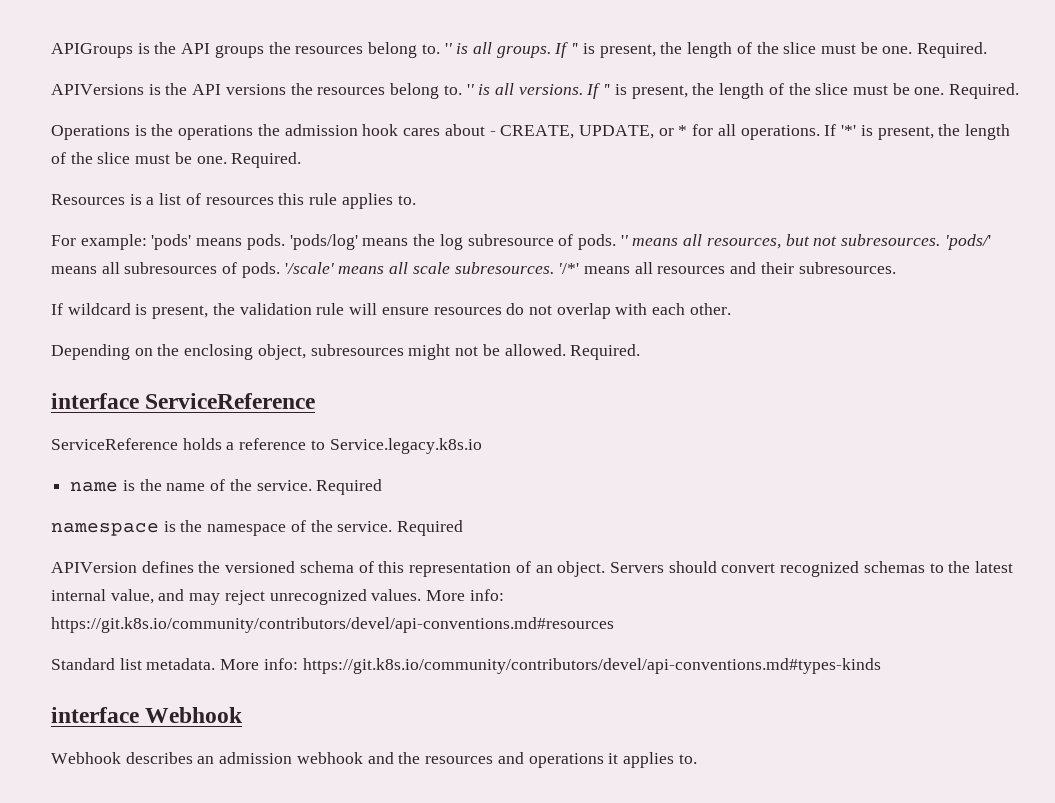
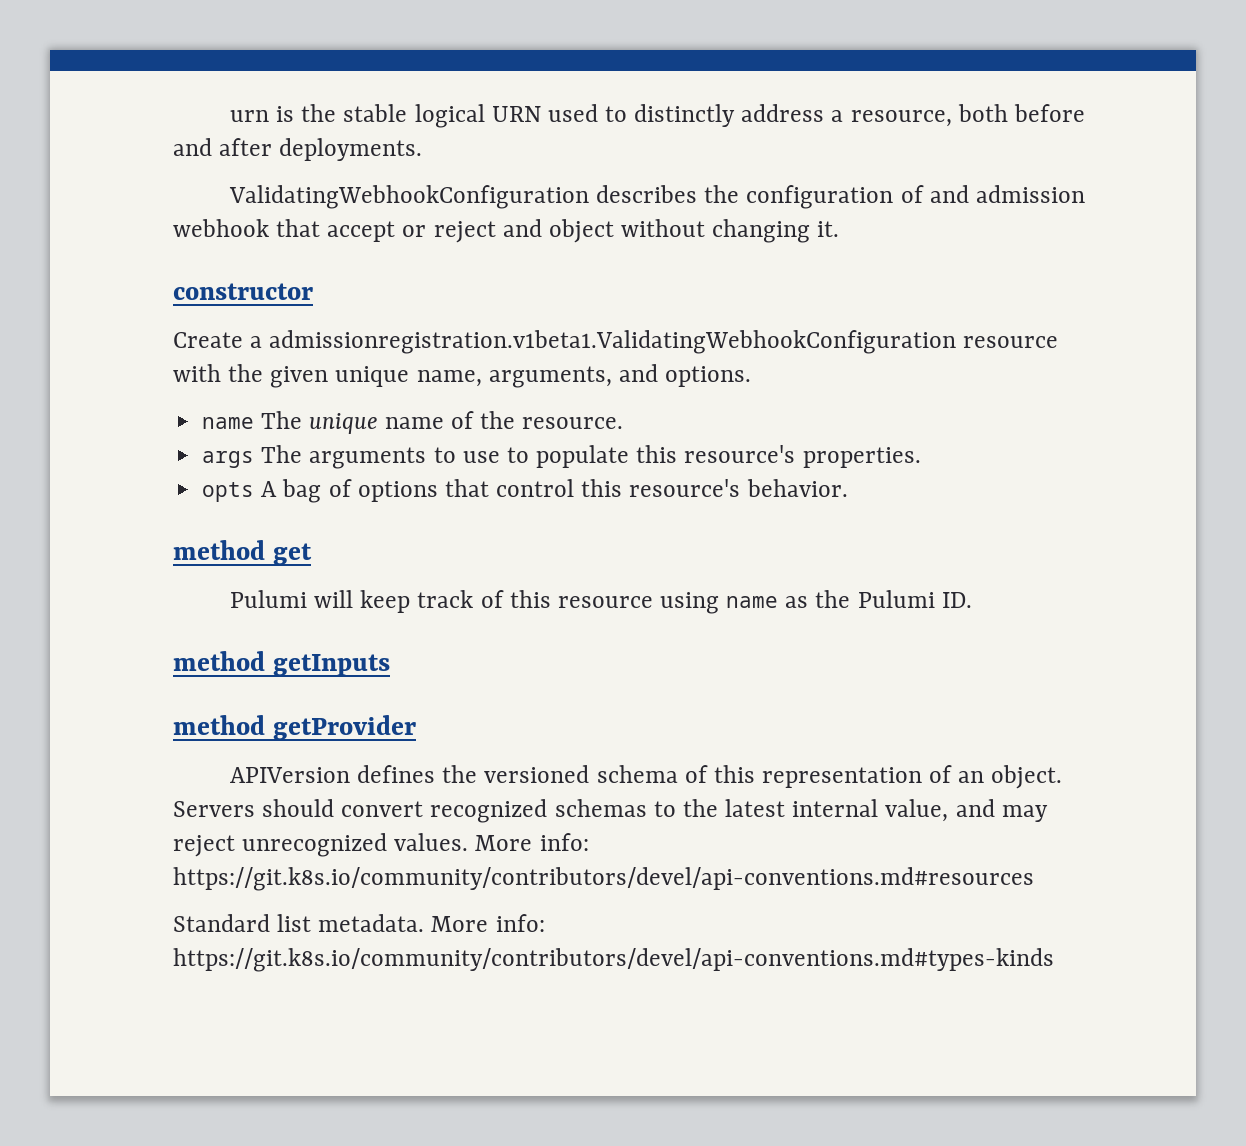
[51,42,988,58] [51,83,1020,99] [51,124,1010,140] [51,152,302,168] [51,193,416,209] [51,234,991,250] [51,262,896,278] [51,303,731,319] [51,344,641,360] [51,393,316,409] [51,438,482,454] [70,479,162,492] APIGroups is the API groups the resources belong to. '' is all groups. If '' is present, the length of the slice must be one. Required. // APIVersions is the API versions the resources belong to. '' is all versions. If '' is present, the length of the slice must be one. Required. // Operations is the operations the admission hook cares about - CREATE, UPDATE, or * for all operations. If '*' is present, the length of the slice must be one. Required. // Resources is a list of resources this rule applies to. // For example: 'pods' means pods. 'pods/log' means the log subresource of pods. '' means all resources, but not subresources. 'pods/' means all subresources of pods. '/scale' means all scale subresources. '/*' means all resources and their subresources. // If wildcard is present, the validation rule will ensure resources do not overlap with each other. // Depending on the enclosing object, subresources might not be allowed. Required. // interface ServiceReference // ServiceReference holds a reference to Service.legacy.k8s.io // name is the -> [229,104,1085,128] [173,138,423,161] [228,185,1085,209] [173,219,840,243] [173,283,313,300] [173,330,1059,354] [173,364,752,388] [202,411,378,434] urn is the stable logical URN used to distinctly address a resource, both before and after deployments. // ValidatingWebhookConfiguration describes the configuration of and admission webhook that accept or reject and object without changing it. // constructor // Create a admissionregistration.v1beta1.ValidatingWebhookConfiguration resource with the given unique name, arguments, and options. // name The unique
[256,479,383,495] [51,520,464,536] service. Required // namespace is the namespace of the service. Required -> [522,417,624,429] [202,445,921,469] [202,479,848,503] [173,540,312,565] [229,590,972,614] [173,651,390,676] [173,715,416,740] resource. // args The arguments to use to populate this resource's properties. // opts A bag of options that control this resource's behavior. // method get // Pulumi will keep track of this resource using name as the Pulumi ID. // method getInputs // method getProvider
[51,707,244,723] [51,752,697,768] // interface Webhook // Webhook describes an admission webhook and the resources and operations it applies to. -> (1054, 960) none

